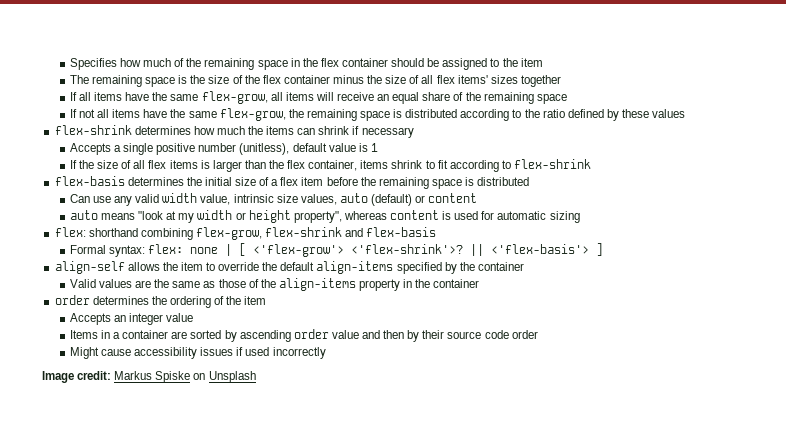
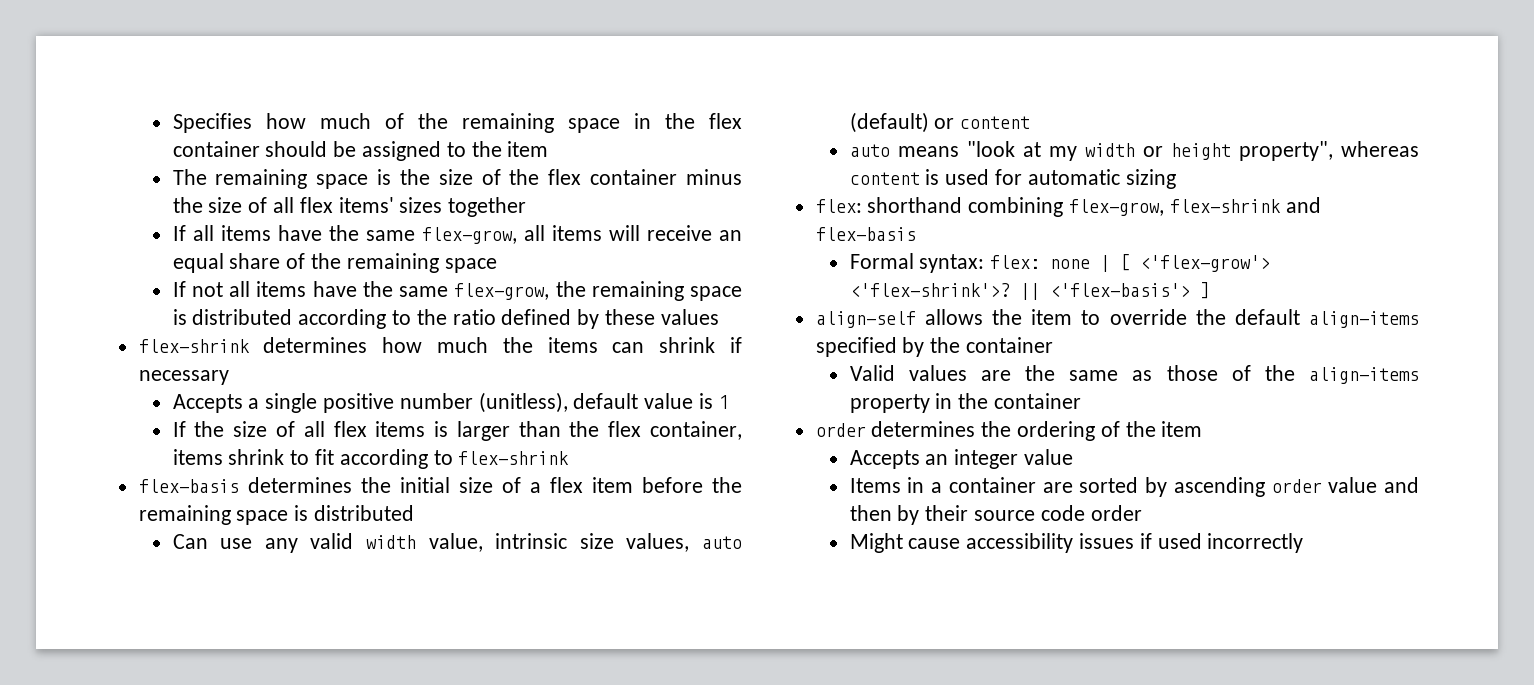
[42,371,256,383] // Image credit: Markus Spiske on Unsplash -> (1304, 543) none

